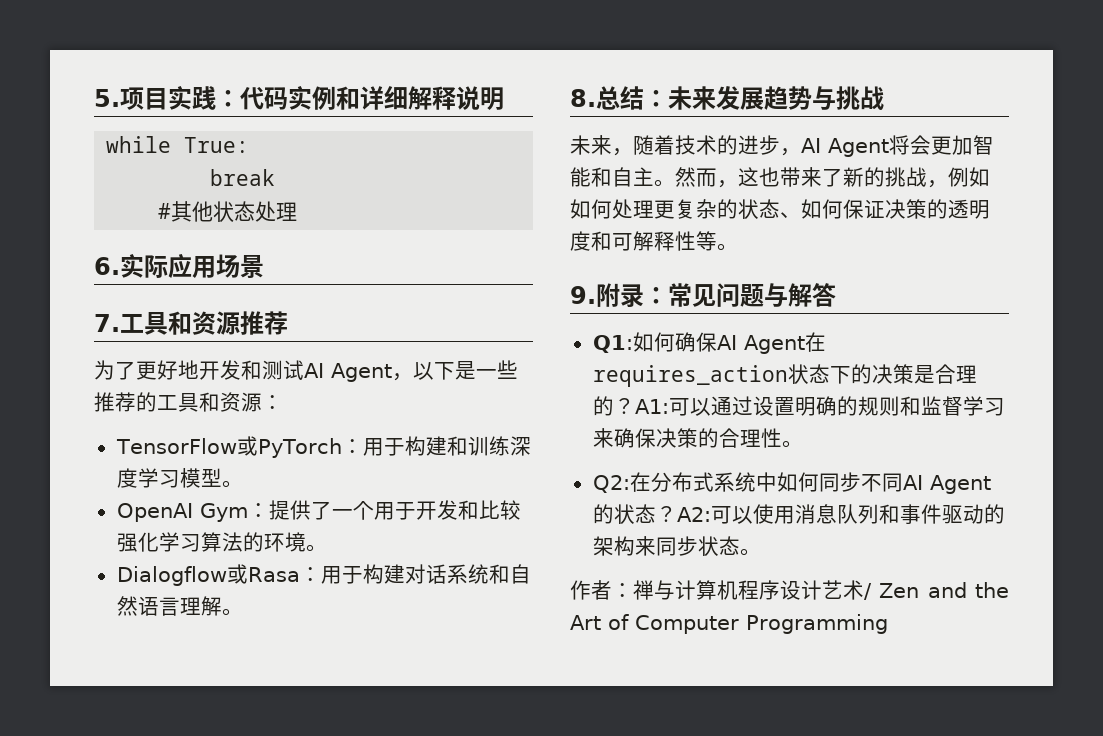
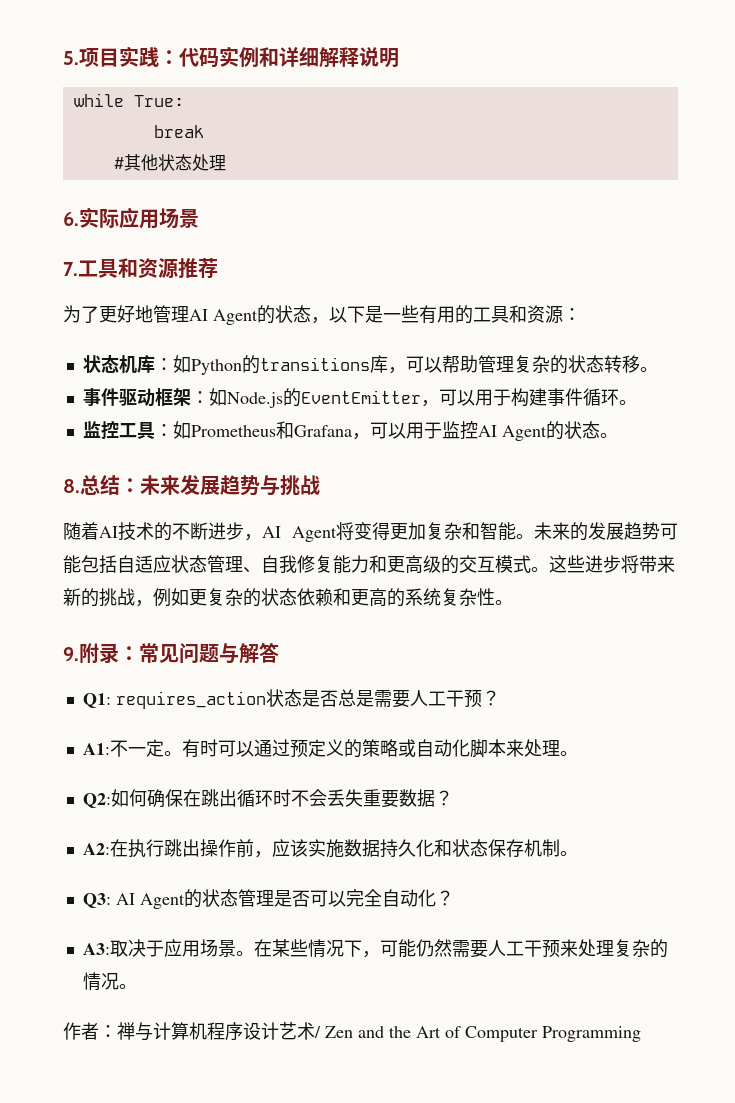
[199,360,392,382] 开发和测试AI Agent -> [153,305,311,325] 管理AI Agent的状态
[94,392,136,412] 推荐 -> [419,305,455,324] 有用
[115,436,532,458] [116,468,243,488] [116,500,521,522] [116,532,327,552] [116,564,531,586] [116,596,222,616] TensorFlow或PyTorch：用于构建和训练深度学习模型。 // OpenAI Gym：提供了一个用于开发和比较强化学习算法的环境。 // Dialogflow或Rasa：用于构建对话系统和自然语言理解 -> [82,354,658,375] [82,388,637,408] [82,421,600,441] 状态机库：如Python的transitions库，可以帮助管理复杂的状态转移。 // 事件驱动框架：如Node.js的EventEmitter，可以用于构建事件循环。 // 监控工具：如Prometheus和Grafana，可以用于监控AI Agent的状态
[570,135,994,157] [570,167,843,188] 未来，随着技术的进步，AI Agent将会更加智能和自主。然而，这也带来了 -> [63,522,678,542] [63,555,675,574] 随着AI技术的不断进步，AI Agent将变得更加复杂和智能。未来的发展趋势可能包括自适应状态管理、自我修复能力和更高级的交互模式。这些进步将带来
[570,199,654,219] 如何处理 -> (189, 597) none
[780,199,990,219] [570,231,717,251] 、如何保证决策的透明度和可解释性等 -> [297,588,495,607] 依赖和更高的系统复杂性
[632,332,826,354] [592,364,977,387] [592,396,1005,416] [592,428,803,448] [592,472,991,494] [592,504,1005,524] [592,536,740,556] 如何确保AI Agent在requires_action状态下的决策是合理的？A1:可以通过设置明确的规则和监督学习来确保决策的合理性。 // Q2:在分布式系统中如何同步不同AI Agent的状态？A2:可以使用消息队列和事件驱动的架构来同步状态 -> [115,689,500,709] [82,739,578,758] [82,789,453,808] [82,839,578,858] [82,889,454,909] [82,939,668,958] [82,972,119,991] requires_action状态是否总是需要人工干预？ // A1:不一定。有时可以通过预定义的策略或自动化脚本来处理。 // Q2:如何确保在跳出循环时不会丢失重要数据？ // A2:在执行跳出操作前，应该实施数据持久化和状态保存机制。 // Q3: AI Agent的状态管理是否可以完全自动化？ // A3:取决于应用场景。在某些情况下，可能仍然需要人工干预来处理复杂的情况

